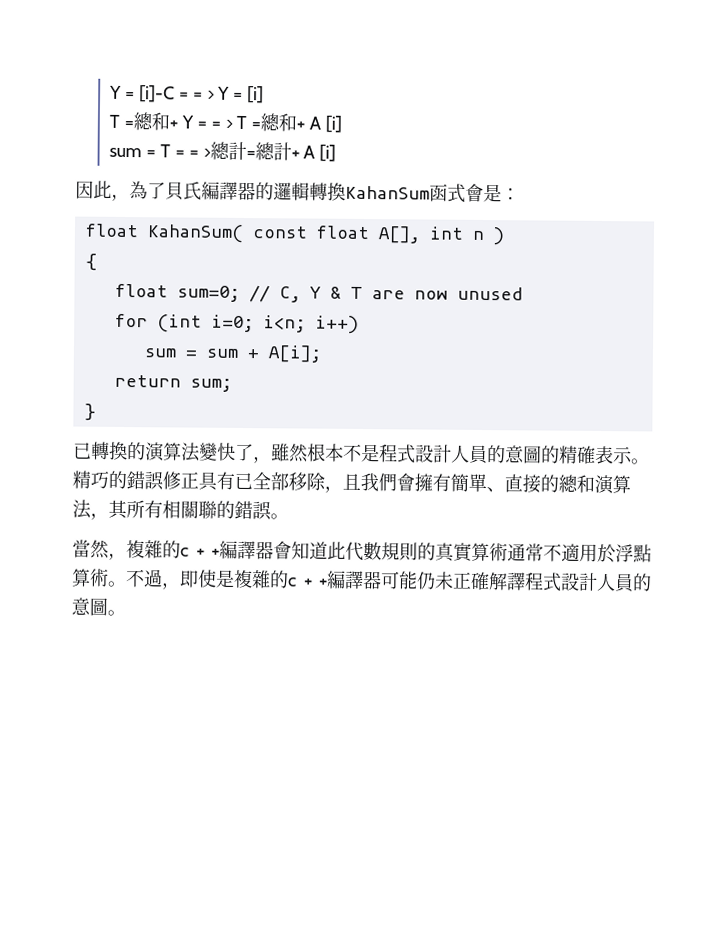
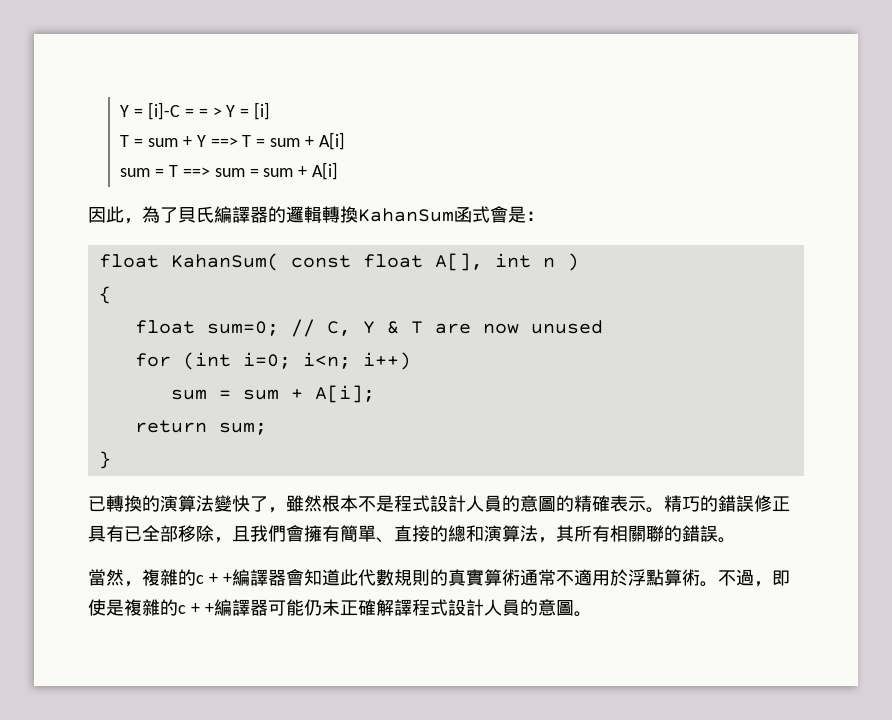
[133,112,171,131] 總和 -> [148,138,179,147] sum
[196,113,342,133] [109,141,337,162] = = > T =總和+ A [i] // sum = T = = >總計=總計+ A [i] -> [210,132,345,150] [120,162,339,180] ==> T = sum + A[i] // sum = T ==> sum = sum + A[i]

